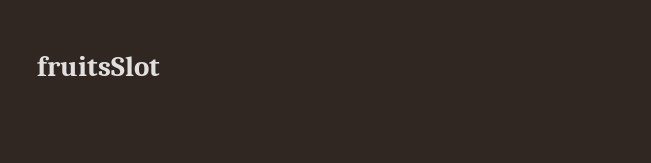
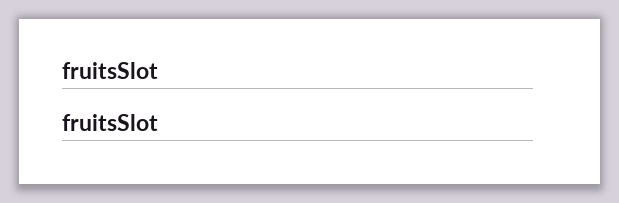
[37,56,160,76] fruitsSlot -> [62,62,158,79] [62,114,158,131] fruitsSlot // fruitsSlot

